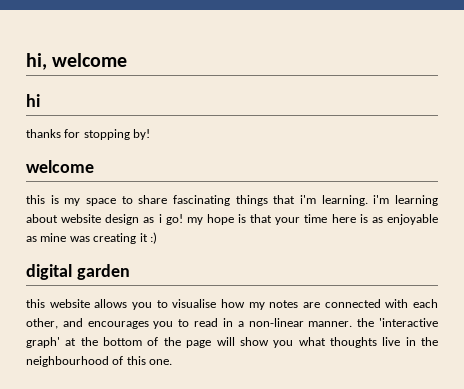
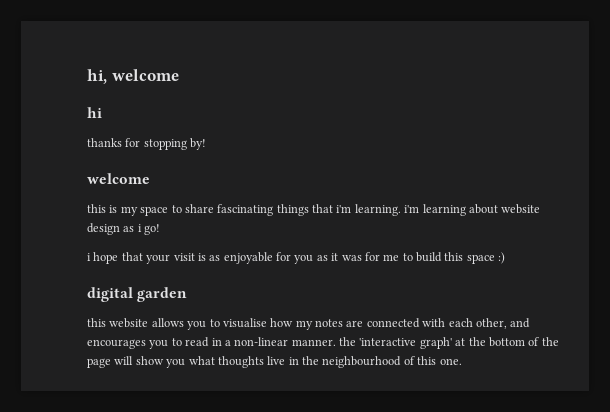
[186,214,438,225] [26,233,148,244] my hope is that your time here is as enjoyable as mine was creating it -> [87,252,495,264] // i hope that your visit is as enjoyable for you as it was for me to build this space

